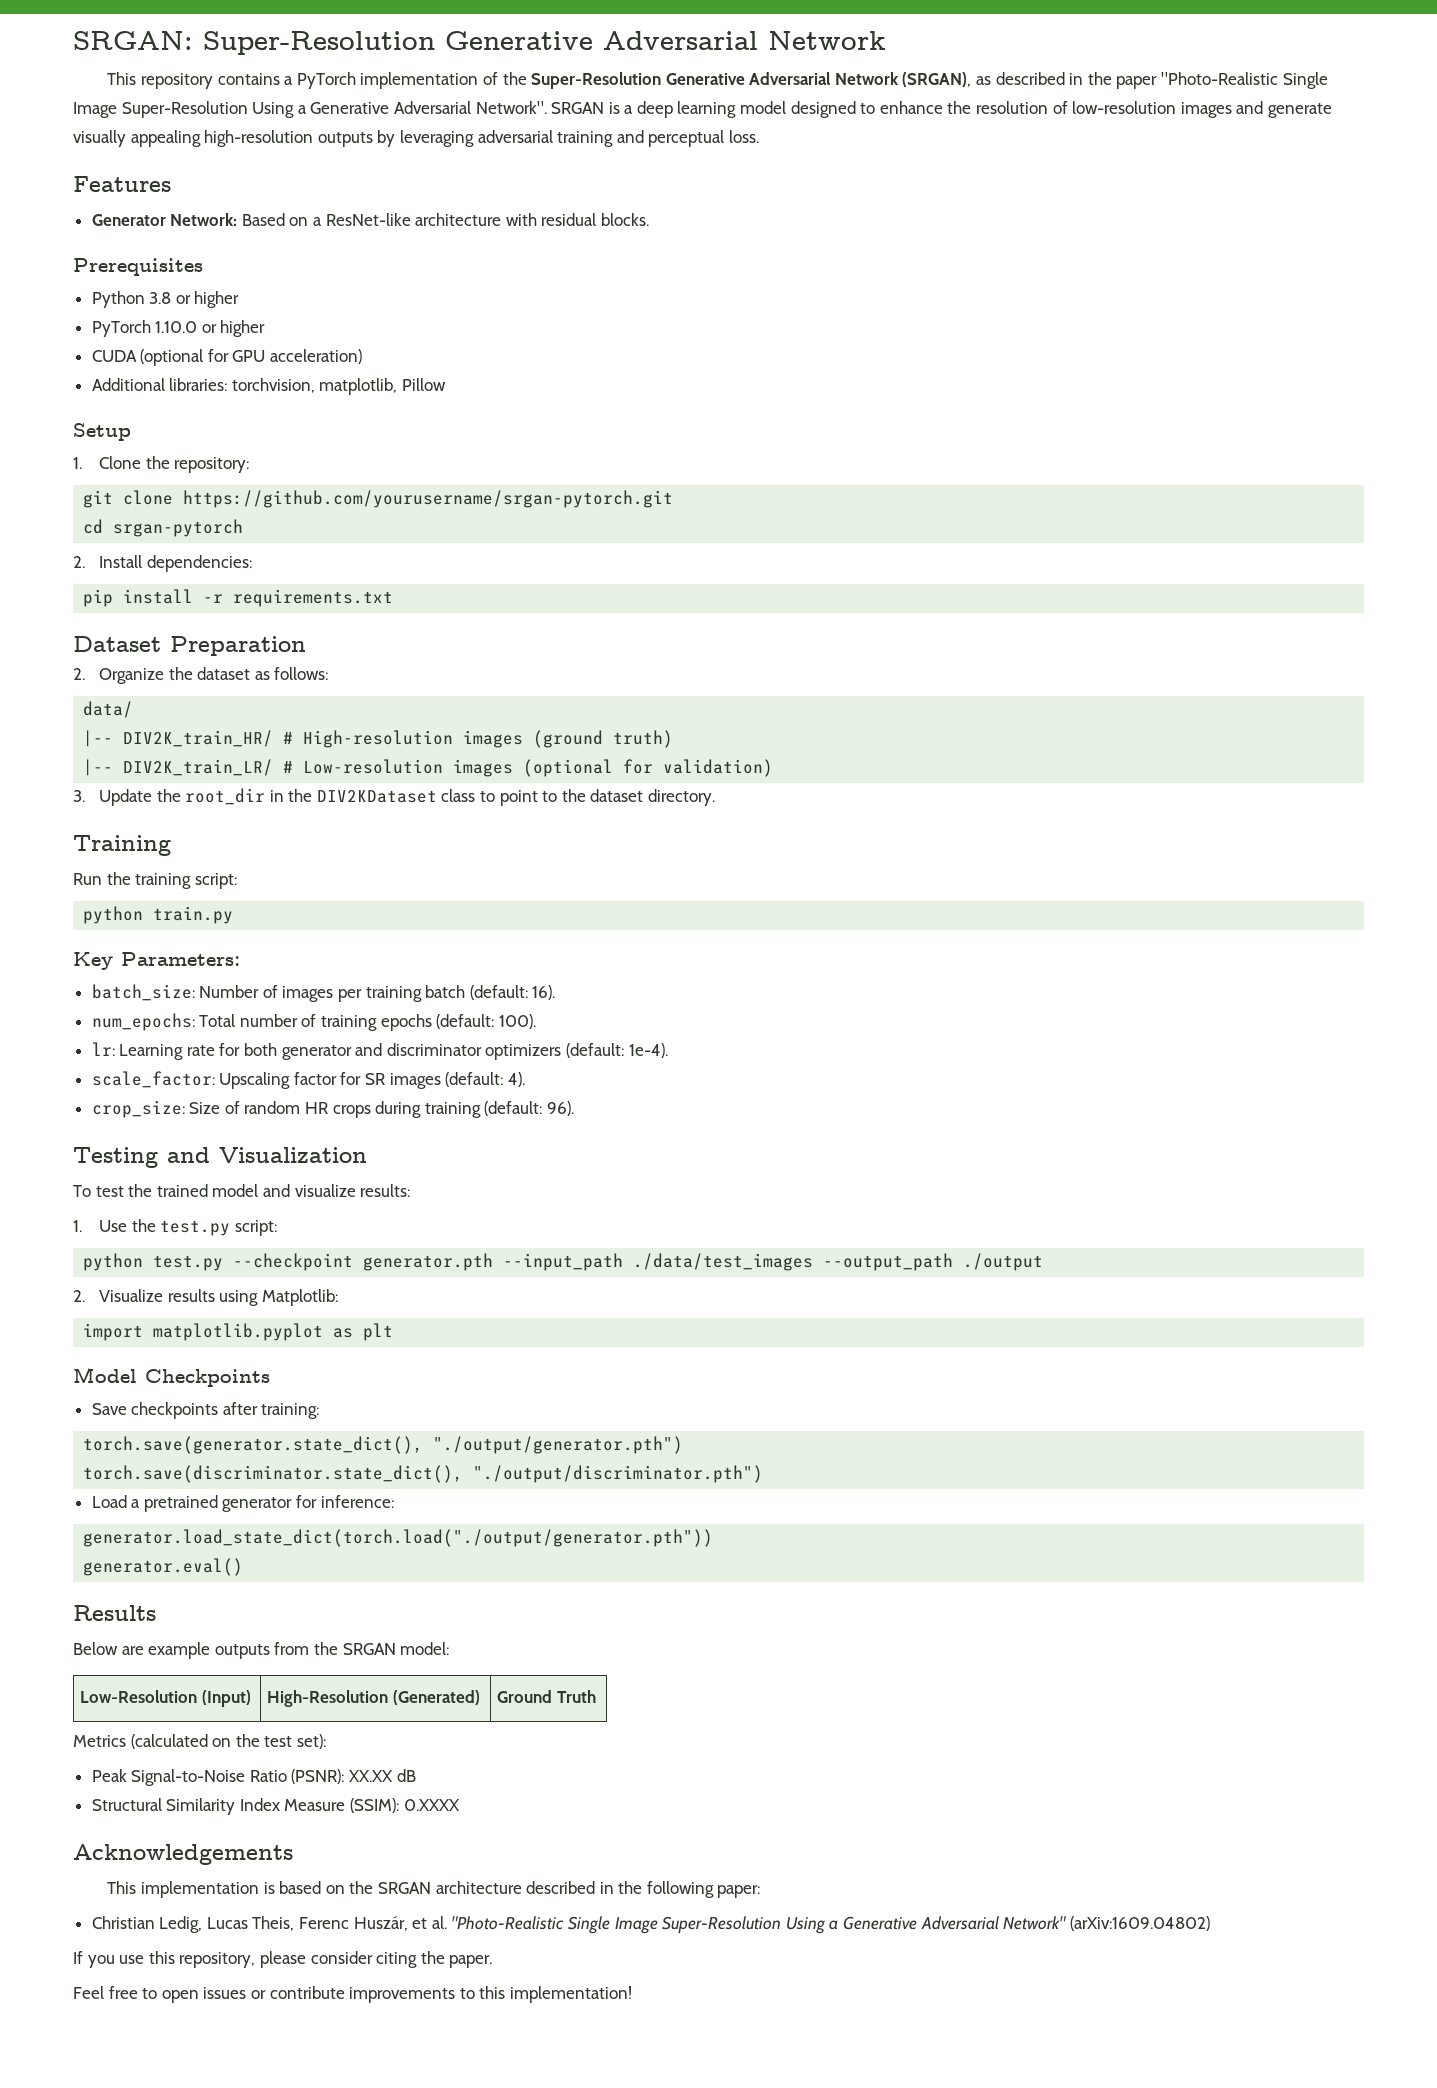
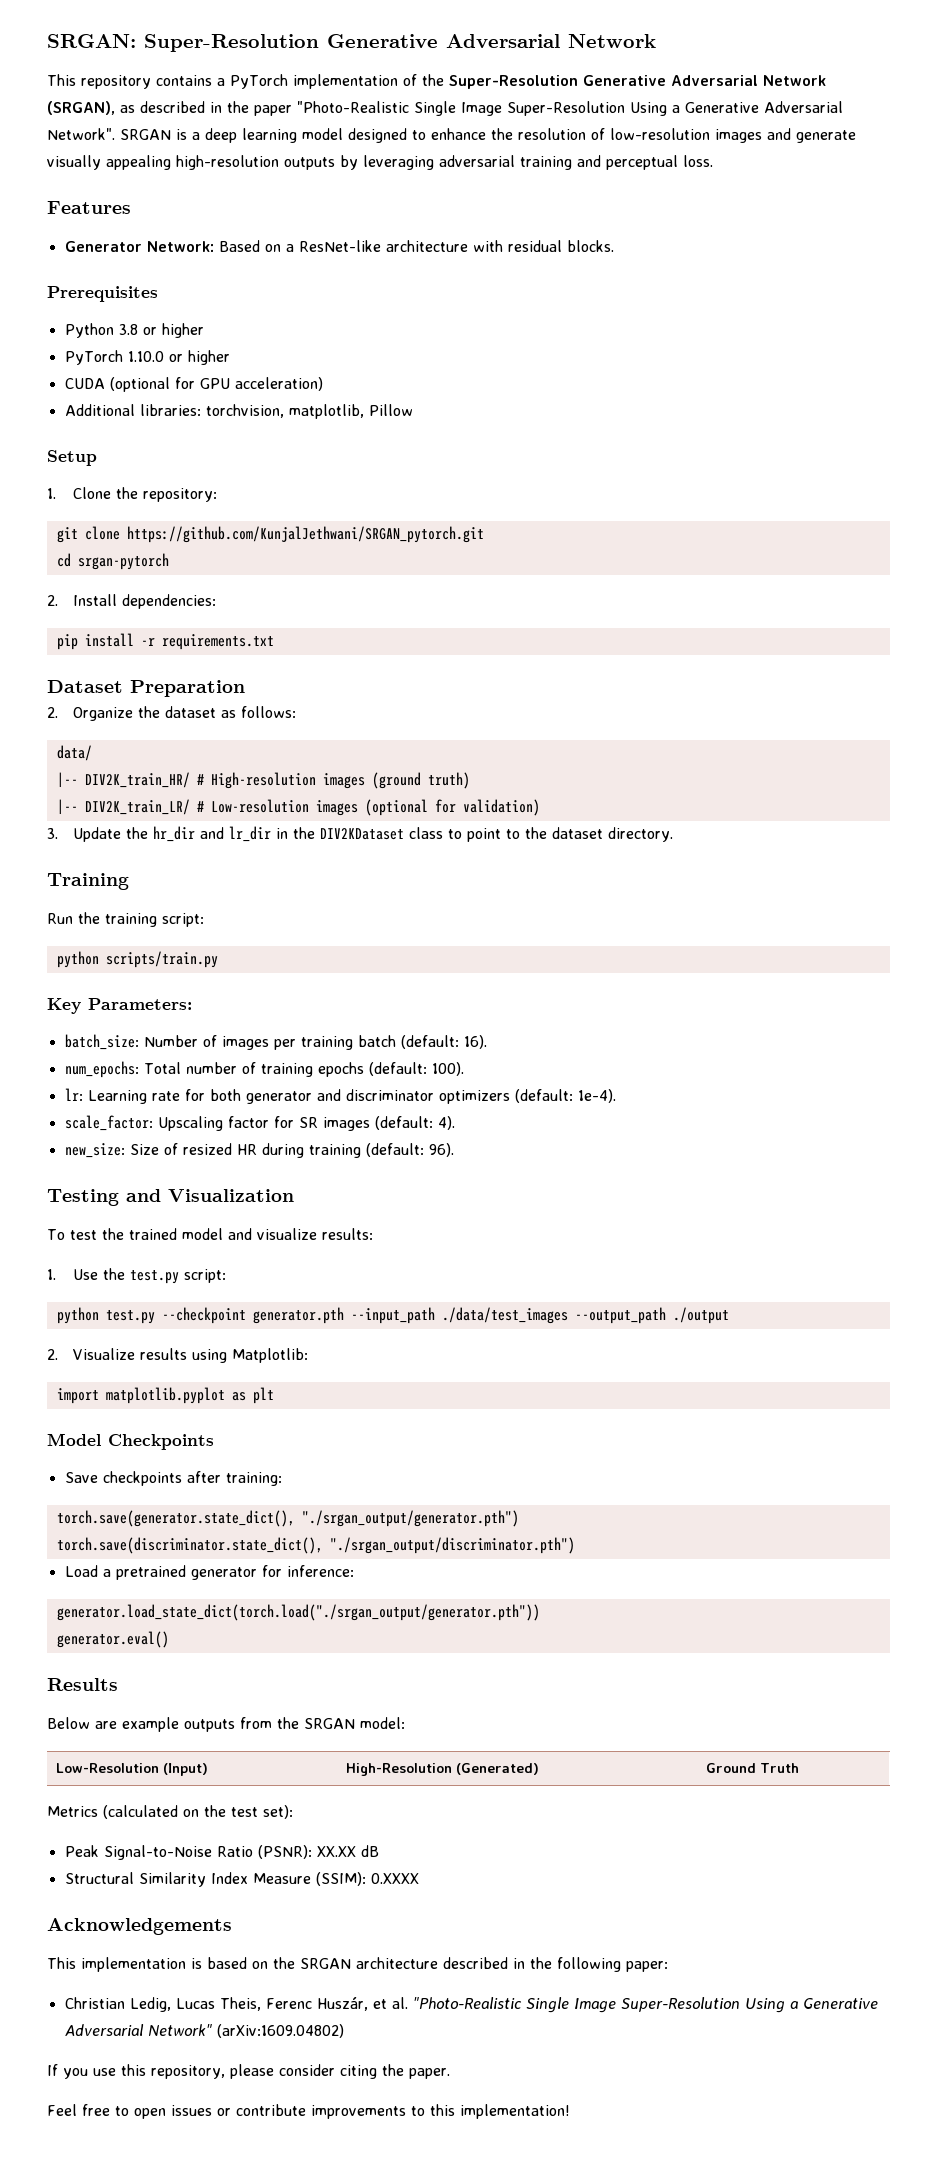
[183,490,674,508] https://github.com/yourusername/srgan-pytorch.git -> [126,526,484,543] https://github.com/KunjalJethwani/SRGAN_pytorch.git
[185,788,266,805] root_dir -> [153,826,272,842] hr_dir and lr_dir
[153,906,234,924] train.py -> [105,951,218,968] scripts/train.py
[91,1100,185,1118] crop_size: -> [64,1143,125,1158] new_size:
[244,1101,371,1118] random HR crops -> [182,1143,257,1155] resized HR
[433,1436,684,1454] "./output/generator.pth") -> [301,1510,519,1527] "./srgan_output/generator.pth")
[473,1465,764,1483] "./output/discriminator.pth") -> [329,1537,575,1554] "./srgan_output/discriminator.pth")
[83,1529,714,1547] generator.load_state_dict(torch.load("./output/generator.pth")) -> [56,1604,540,1621] generator.load_state_dict(torch.load("./srgan_output/generator.pth"))

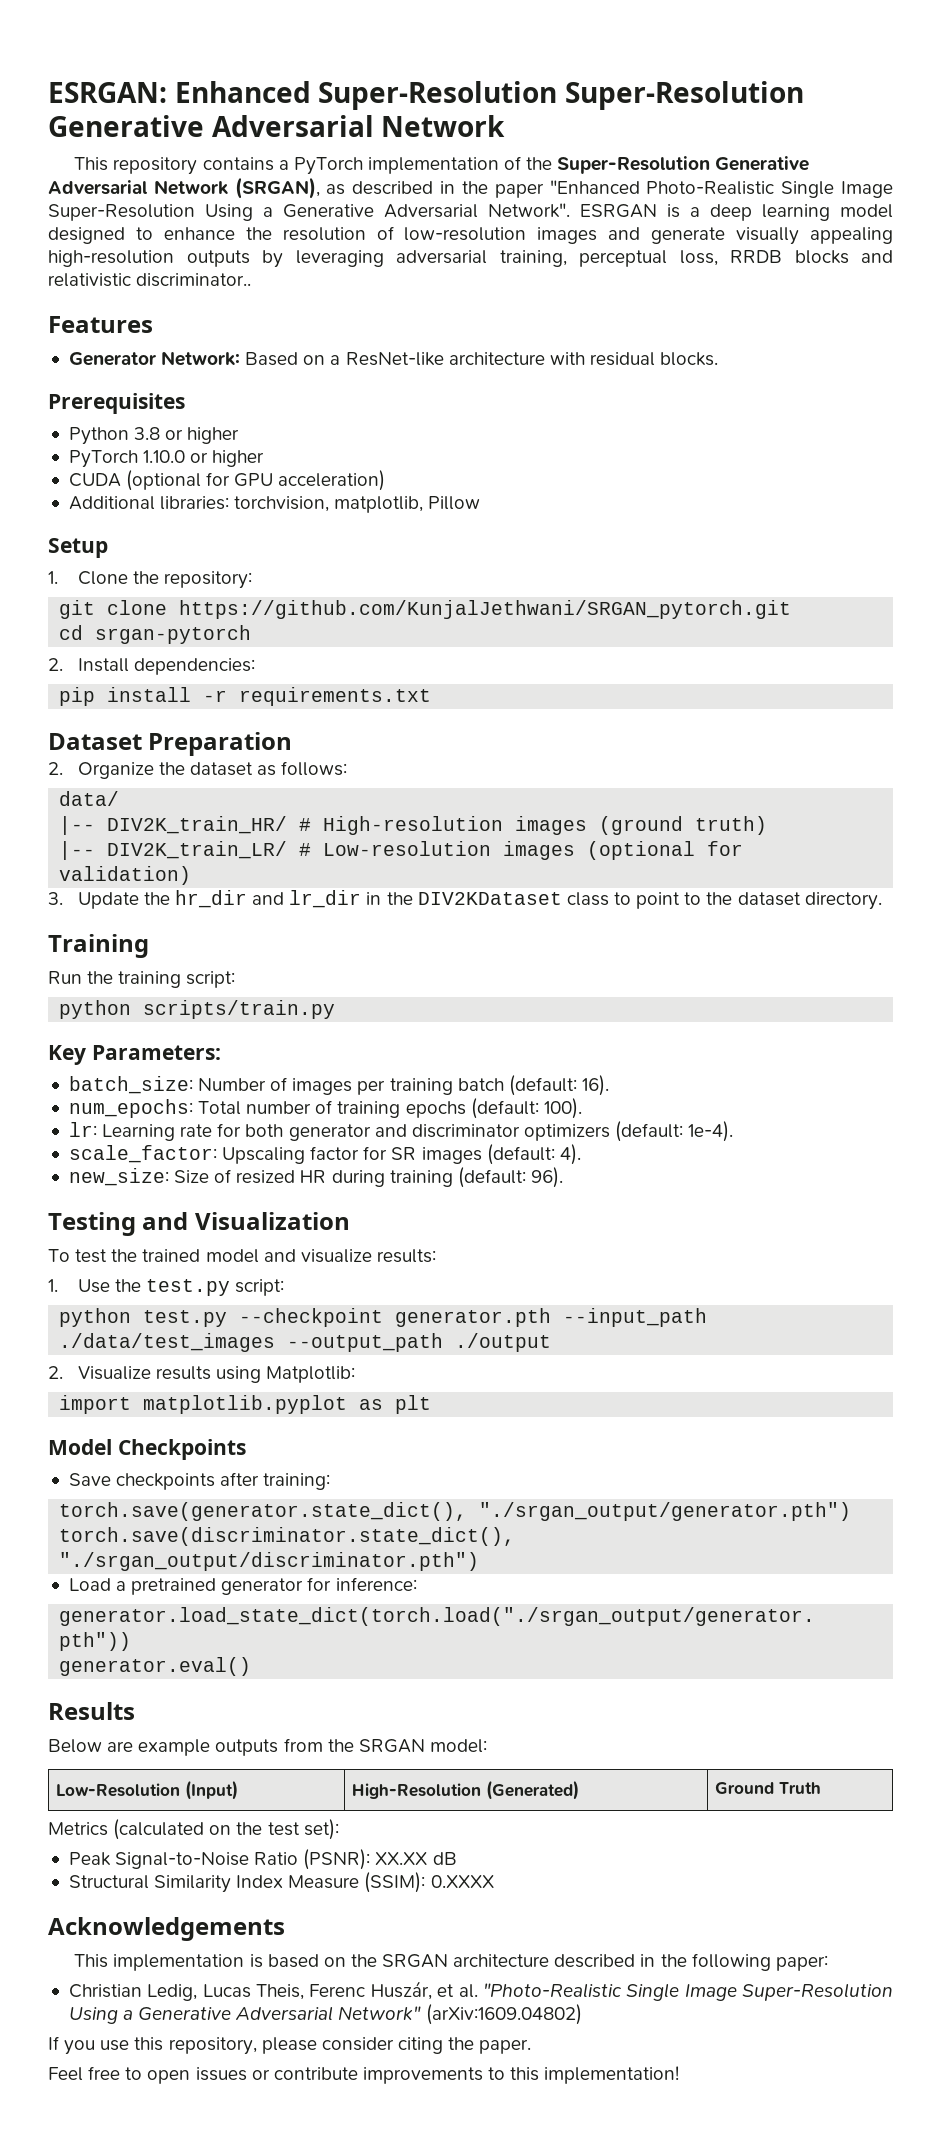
[47,34,136,48] SRGAN: -> [48,81,558,110] ESRGAN: Enhanced Super-Resolution
[297,101,409,113] "Photo-Realistic -> [549,180,775,195] "Enhanced Photo-Realistic
[120,129,171,140] SRGAN -> [580,204,657,218] ESRGAN
[520,155,713,170] training and perceptual loss. -> [499,250,893,267] [48,273,252,287] training, perceptual loss, RRDB blocks and relativistic discriminator..

